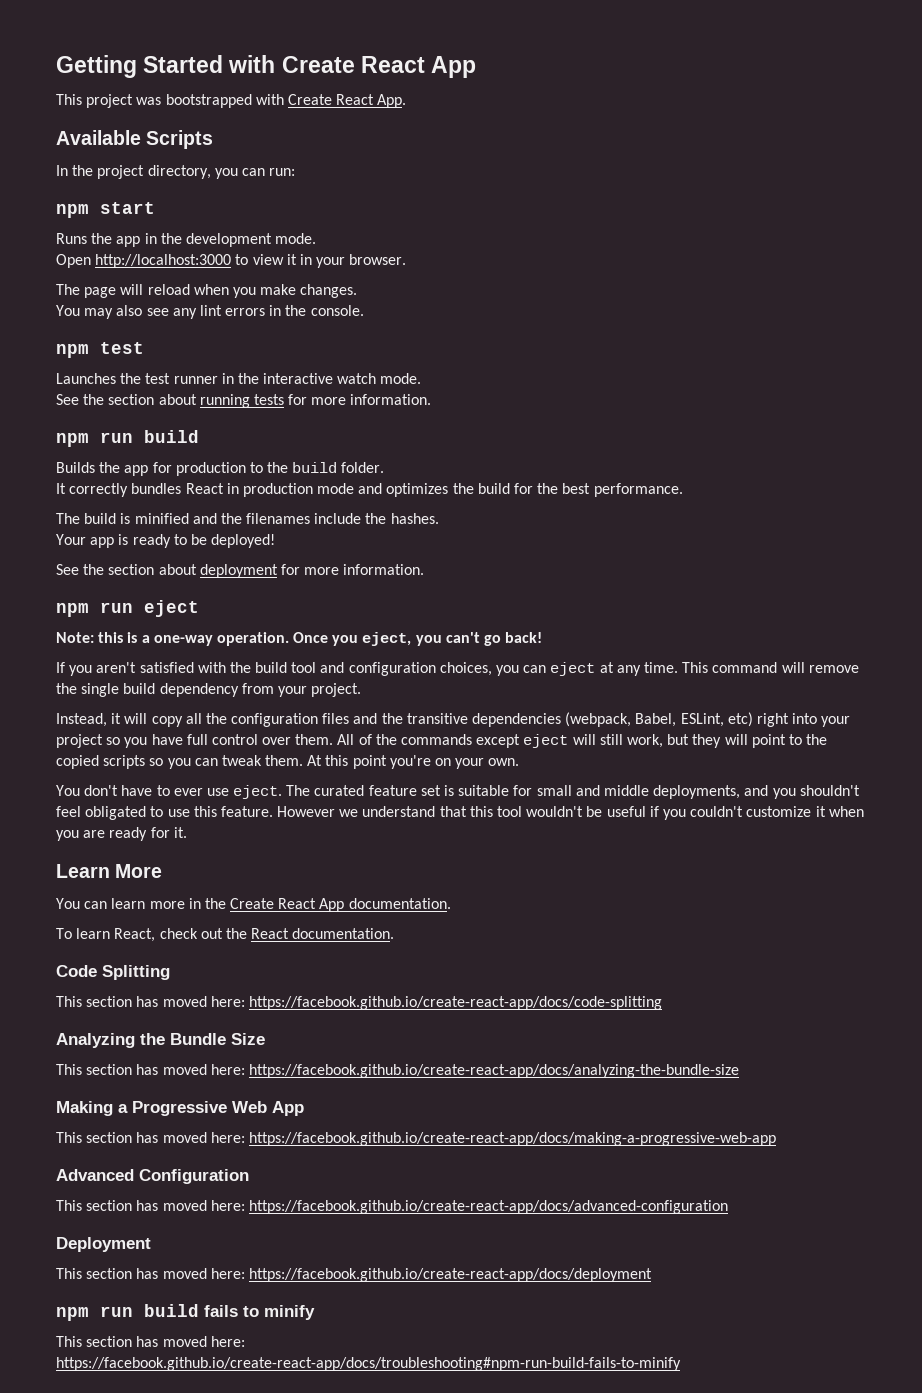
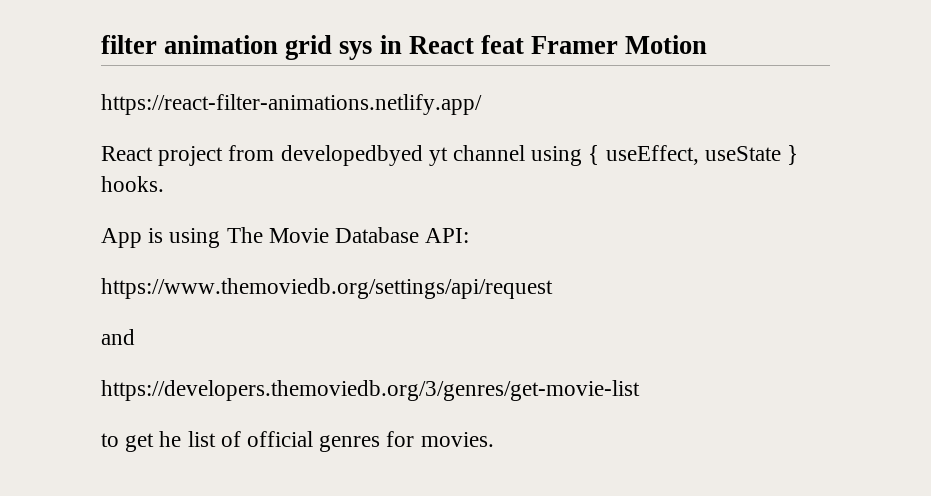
[56,55,477,78] [56,94,407,108] [56,130,214,149] [56,165,296,179] [56,202,155,218] [56,233,317,247] [56,254,407,268] [56,284,358,298] [56,305,364,319] [56,342,144,358] [56,373,422,384] [56,394,432,408] [56,430,199,447] [56,462,385,476] [56,483,683,497] [56,513,439,524] [56,534,276,548] [56,564,425,578] [56,600,199,617] [56,632,543,646] [56,662,859,676] [56,683,362,697] [56,712,851,727] [56,734,828,748] [56,755,520,769] [56,785,860,799] [56,806,864,820] [56,827,187,841] [56,864,163,878] [56,898,451,912] [56,928,395,942] [56,965,170,980] [56,996,662,1010] [56,1033,265,1048] [56,1064,739,1078] [56,1101,304,1116] [56,1132,776,1146] [56,1169,249,1184] [56,1200,728,1214] [56,1237,151,1252] [56,1268,652,1282] [56,1304,315,1321] [56,1336,245,1347] [56,1357,681,1371] Getting Started with Create React App // This project was bootstrapped with Create React App. // Available Scripts // In the project directory, you can run: // npm start // Runs the app in the development mode. // Open http://localhost:3000 to view it in your browser. // The page will reload when you make changes. // You may also see any lint errors in the console. // npm test // Launches the test runner in the interactive watch mode. // See the section about running tests for more information. // npm run build // Builds the app for production to the build folder. // It correctly bundles React in production mode and optimizes the build for the best performance. // The build is minified and the filenames include the hashes. // Your app is ready to be deployed! // See the section about deployment for more information. // npm run eject // Note: this is a one-way operation. Once you eject, you can't go back! // If you aren't satisfied with the build tool and configuration choices, you can eject at any time. This command will remove the single build dependency from your project. // Instead, it will copy all the configuration files and the transitive dependencies (webpack, Babel, ESLint, etc) right into your project so you have full control over them. All of the commands except eject will still work, but they will point to the copied scripts so you can tweak them. At this point you're on your own. // You don't have to ever use eject. The curated feature set is suitable for small and middle deployments, and you shouldn't feel obligated to use this feature. However we understand that this tool wouldn't be useful if you couldn't customize it when you are ready for it. // Learn More // You can learn more in the Create React App documentation. // To learn React, check out the React documentation. // Code Splitting // This section has moved here: https://facebook.github.io/create-react-app/docs/code-splitting // Analyzing the Bundle Size // This section has moved here: https://facebook.github.io/create-react-app/docs/analyzing-the-bundle-size // Making a Progressive Web App // This section has moved here: https://facebook.github.io/create-react-app/docs/making-a-progressive-web-app // Advanced Configuration // This section has moved here: https://facebook.github.io/create-react-app/docs/advanced-configuration // Deployment // This section has moved here: https://facebook.github.io/create-react-app/docs/deployment // npm run build fails to minify // This section has moved here: https://facebook.github.io/create-react-app/docs/troubleshooting#npm-run-build-fails-to-minify -> [101,35,708,60] [101,94,482,115] [101,145,799,166] [101,176,164,192] [101,227,470,248] [101,278,553,299] [101,329,135,345] [101,380,640,401] [101,431,494,452] filter animation grid sys in React feat Framer Motion // https://react-filter-animations.netlify.app/ // React project from developedbyed yt channel using { useEffect, useState } hooks. // App is using The Movie Database API: // https://www.themoviedb.org/settings/api/request // and // https://developers.themoviedb.org/3/genres/get-movie-list // to get he list of official genres for movies.

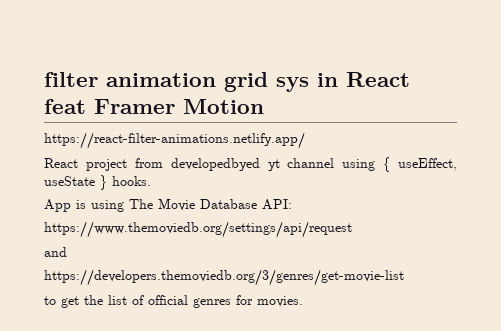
[159,431,182,447] he -> [84,295,103,305] the

